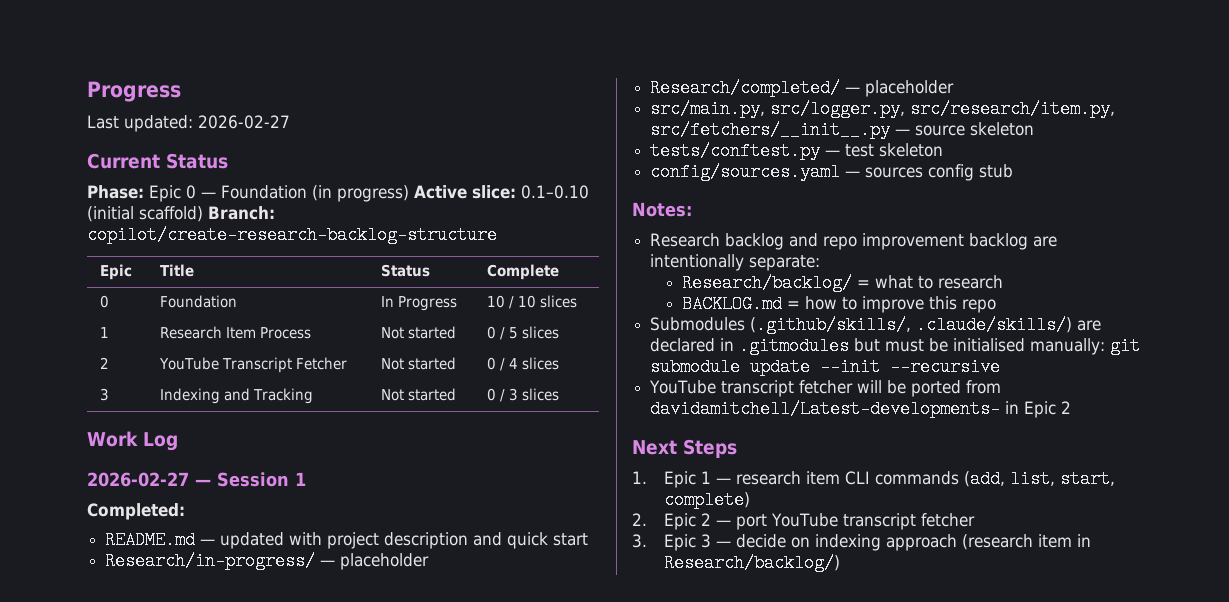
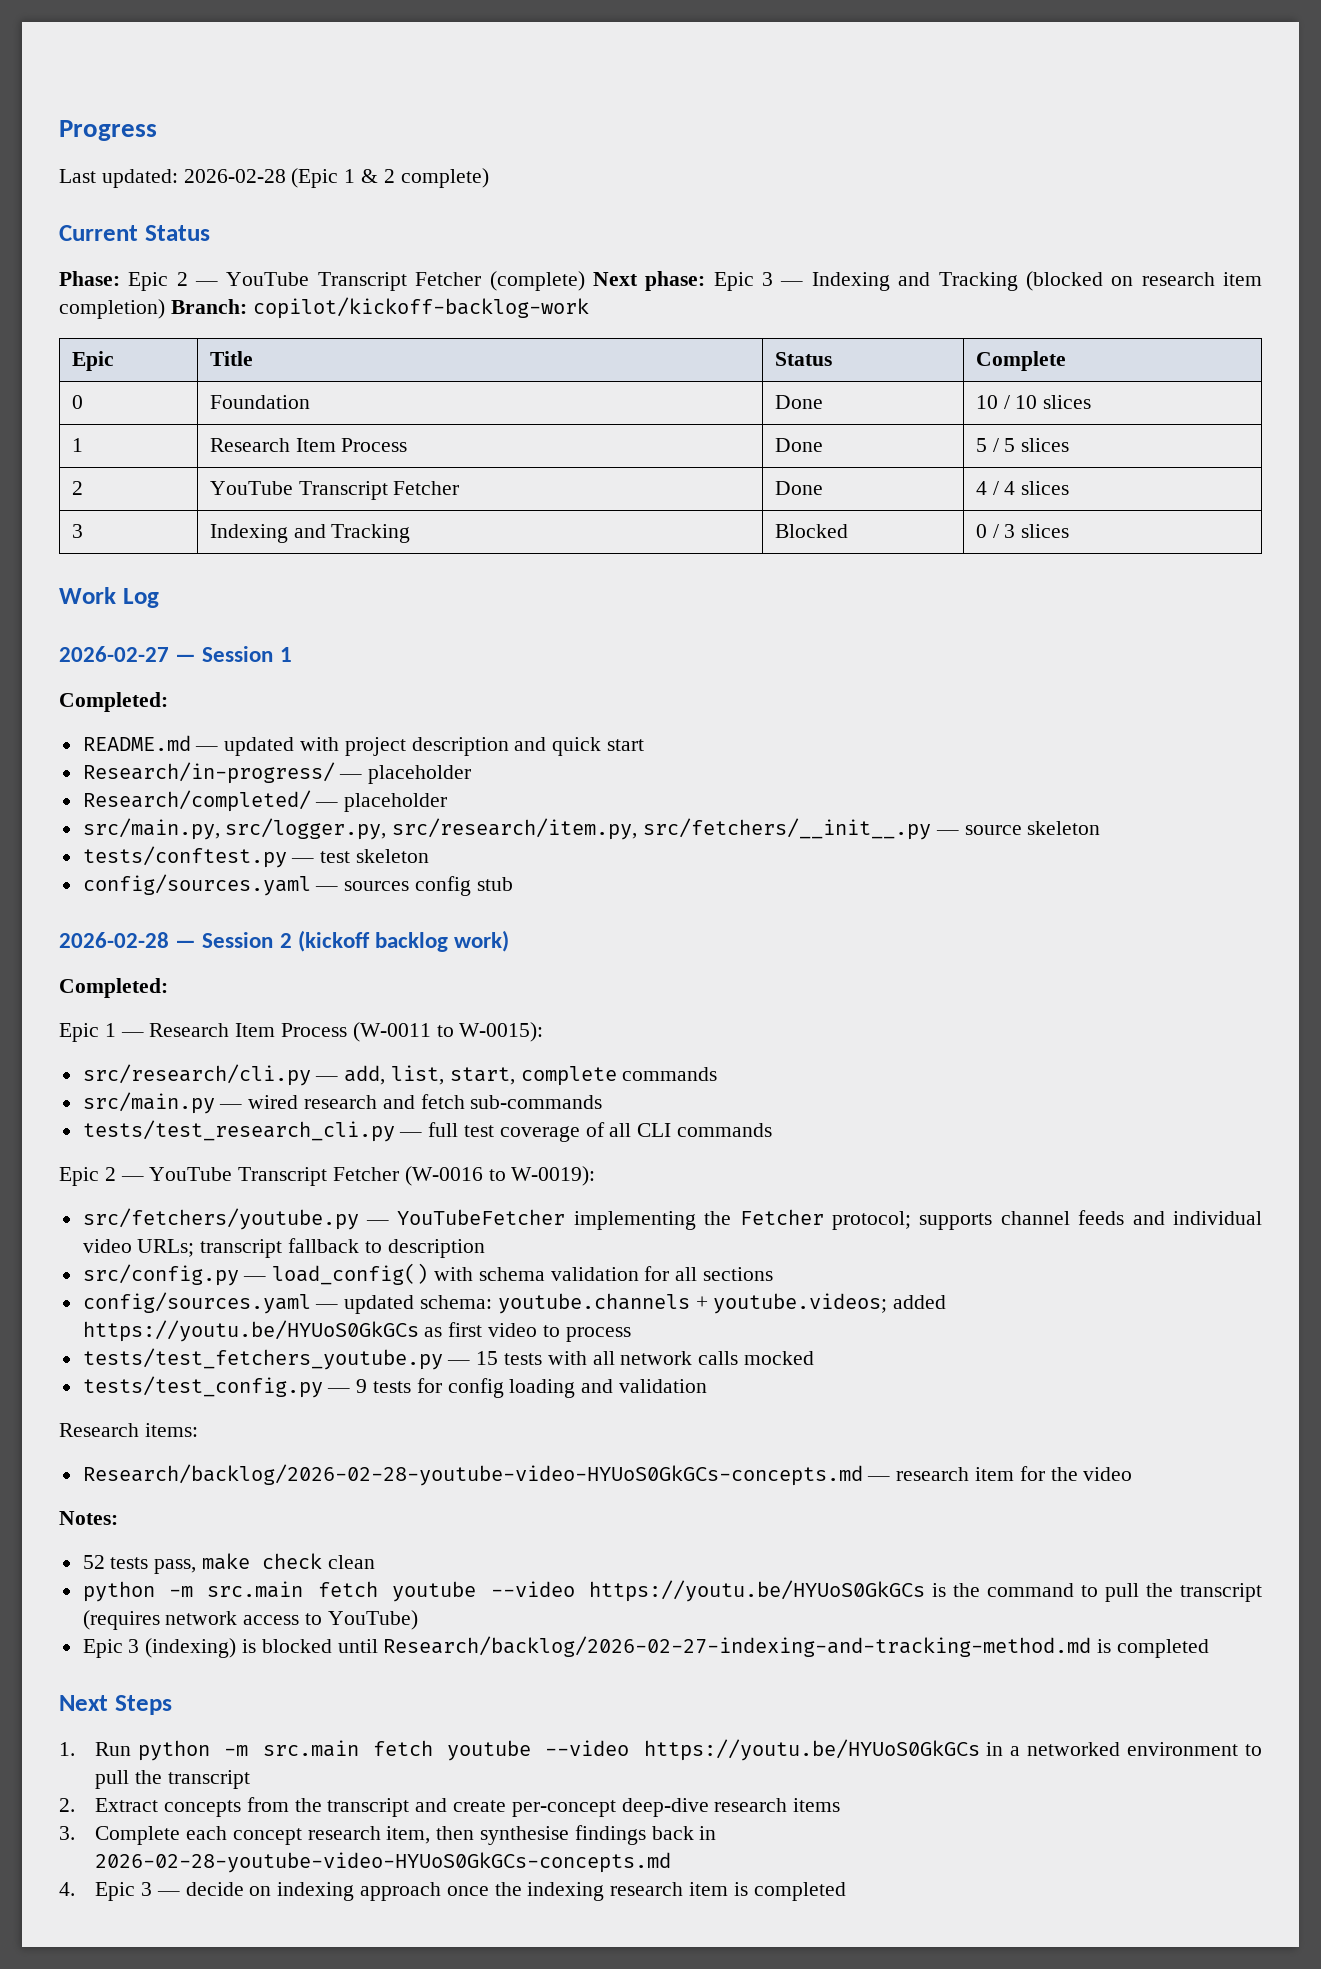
[198,115,290,129] [87,153,228,169] [87,185,589,202] [87,206,275,222] [87,226,497,244] 2026-02-27 // Current Status // Phase: Epic 0 — Foundation (in progress) Active slice: 0.1–0.10 (initial scaffold) Branch: copilot/create-research-backlog-structure -> [183,168,489,188] [59,225,210,241] [59,271,1262,291] [59,297,589,319] 2026-02-28 (Epic 1 & 2 complete) // Current Status // Phase: Epic 2 — YouTube Transcript Fetcher (complete) Next phase: Epic 3 — Indexing and Tracking (blocked on research item completion) Branch: copilot/kickoff-backlog-work
[380,296,457,311] In Progress -> [774,395,823,409] Done
[380,326,456,339] [486,326,496,339] Not started | 0 -> [774,438,823,452] [975,438,987,452] Done | 5
[380,357,456,370] [486,357,496,370] Not started | 0 -> [774,481,823,495] [975,481,987,495] Done | 4
[380,388,456,401] Not started -> [774,524,848,538] Blocked
[632,202,692,217] [650,233,1058,250] [650,254,821,271] [682,274,1004,292] [682,295,997,313] [650,316,1102,334] [650,337,1141,355] [650,358,1001,376] [649,380,1002,397] [650,400,1072,418] [632,439,737,458] [632,470,1116,488] [664,491,751,509] [632,513,976,530] [632,534,647,548] Notes: // Research backlog and repo improvement backlog are intentionally separate: // Research/backlog/ = what to research // BACKLOG.md = how to improve this repo // Submodules (.github/skills/, .claude/skills/) are declared in .gitmodules but must be initialised manually: git submodule update --init --recursive // YouTube transcript fetcher will be ported from davidamitchell/Latest-developments- in Epic 2 // Next Steps // 1. Epic 1 — research item CLI commands (add, list, start, complete) // 2. Epic 2 — port YouTube transcript fetcher // 3. -> [59,930,510,952] [59,978,168,998] [59,1022,544,1042] [82,1064,718,1086] [82,1092,603,1114] [82,1120,773,1142] [59,1166,596,1186] [82,1208,1262,1230] [82,1238,485,1258] [82,1263,774,1286] [82,1292,947,1314] [82,1320,631,1342] [82,1348,815,1370] [82,1376,708,1398] [59,1423,198,1437] [82,1464,1133,1486] [59,1511,118,1525] [82,1553,375,1574] [82,1580,1262,1602] [82,1610,418,1630] [82,1636,1210,1658] [59,1695,172,1715] [59,1739,1262,1761] [95,1770,250,1789] [59,1797,841,1817] [59,1825,717,1845] [95,1852,672,1873] [59,1882,75,1896] 2026-02-28 — Session 2 (kickoff backlog work) // Completed: // Epic 1 — Research Item Process (W-0011 to W-0015): // src/research/cli.py — add, list, start, complete commands // src/main.py — wired research and fetch sub-commands // tests/test_research_cli.py — full test coverage of all CLI commands // Epic 2 — YouTube Transcript Fetcher (W-0016 to W-0019): // src/fetchers/youtube.py — YouTubeFetcher implementing the Fetcher protocol; supports channel feeds and individual video URLs; transcript fallback to description // src/config.py — load_config() with schema validation for all sections // config/sources.yaml — updated schema: youtube.channels + youtube.videos; added https://youtu.be/HYUoS0GkGCs as first video to process // tests/test_fetchers_youtube.py — 15 tests with all network calls mocked // tests/test_config.py — 9 tests for config loading and validation // Research items: // Research/backlog/2026-02-28-youtube-video-HYUoS0GkGCs-concepts.md — research item for the video // Notes: // 52 tests pass, make check clean // python -m src.main fetch youtube --video https://youtu.be/HYUoS0GkGCs is the command to pull the transcript (requires network access to YouTube) // Epic 3 (indexing) is blocked until Research/backlog/2026-02-27-indexing-and-tracking-method.md is completed // Next Steps // 1. Run python -m src.main fetch youtube --video https://youtu.be/HYUoS0GkGCs in a networked environment to pull the transcript // 2. Extract concepts from the transcript and create per-concept deep-dive research items // 3. Complete each concept research item, then synthesise findings back in 2026-02-28-youtube-video-HYUoS0GkGCs-concepts.md // 4.
[962,534,1092,550] [664,554,841,572] (research item in Research/backlog/) -> [446,1882,846,1901] once the indexing research item is completed

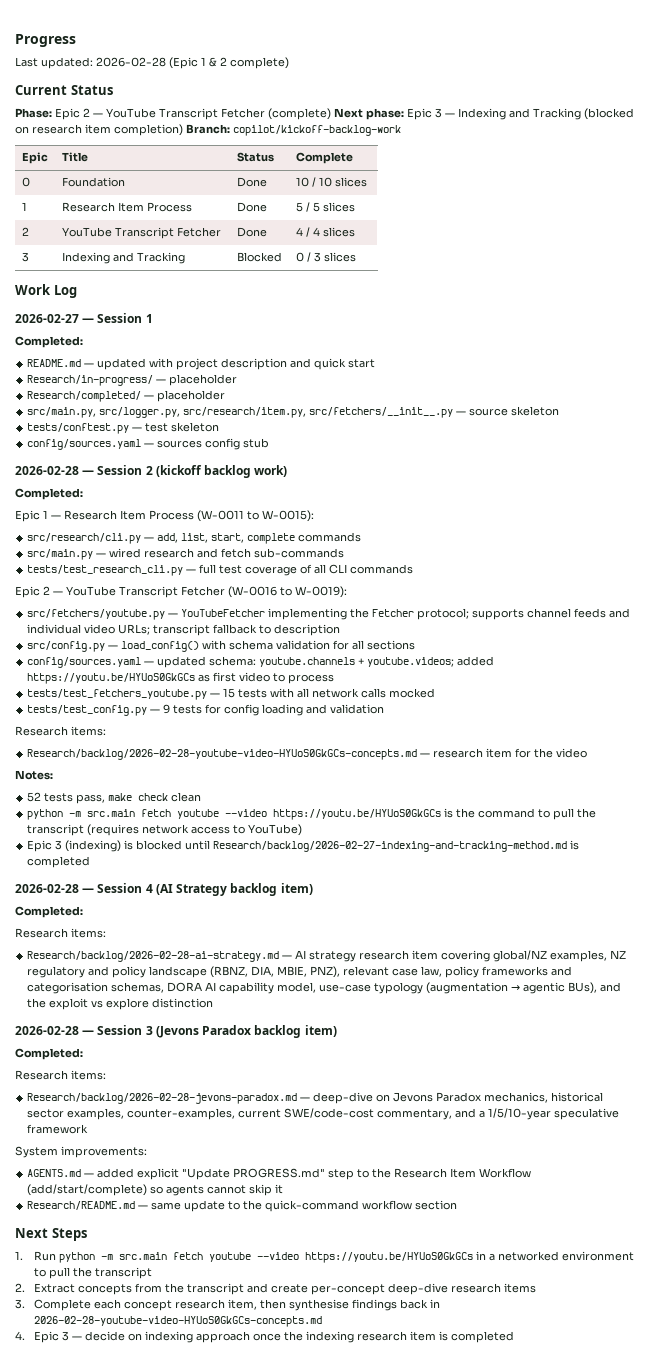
(1210, 1648) none -> [15,883,313,896] [15,906,83,918] [15,928,106,938] [27,950,627,962] [27,966,573,978] [27,982,622,994] [27,998,214,1010] [15,1025,337,1038] [15,1048,83,1060] [15,1070,106,1080] [27,1092,604,1104] [27,1108,620,1120] [27,1124,89,1134] [15,1146,147,1158] [27,1168,532,1180] [27,1184,284,1196] [27,1200,458,1212] // 2026-02-28 — Session 4 (AI Strategy backlog item) // Completed: // Research items: // Research/backlog/2026-02-28-ai-strategy.md — AI strategy research item covering global/NZ examples, NZ regulatory and policy landscape (RBNZ, DIA, MBIE, PNZ), relevant case law, policy frameworks and categorisation schemas, DORA AI capability model, use-case typology (augmentation → agentic BUs), and the exploit vs explore distinction // 2026-02-28 — Session 3 (Jevons Paradox backlog item) // Completed: // Research items: // Research/backlog/2026-02-28-jevons-paradox.md — deep-dive on Jevons Paradox mechanics, historical sector examples, counter-examples, current SWE/code-cost commentary, and a 1/5/10-year speculative framework // System improvements: // AGENTS.md — added explicit "Update PROGRESS.md" step to the Research Item Workflow (add/start/complete) so agents cannot skip it // Research/README.md — same update to the quick-command workflow section

